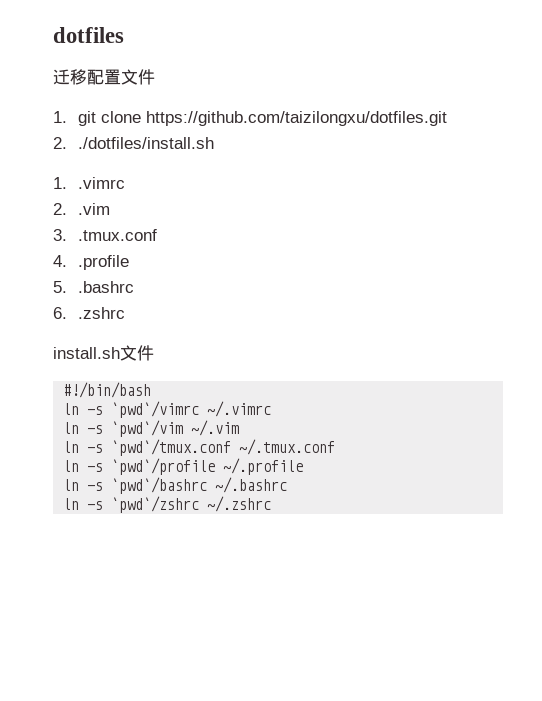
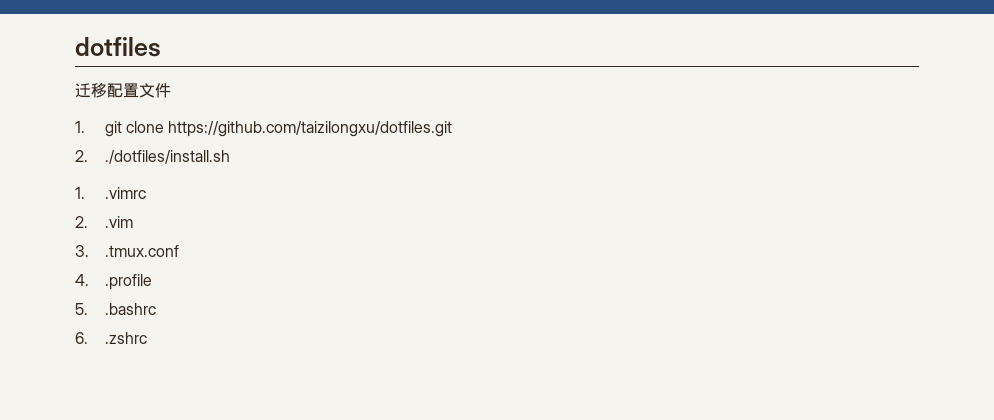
[53,345,154,361] [63,382,152,398] [63,401,272,418] [63,420,240,437] [63,439,336,456] [63,458,304,475] [63,477,288,494] [63,496,272,513] // install.sh文件 // #!/bin/bash // ln -s `pwd`/vimrc ~/.vimrc // ln -s `pwd`/vim ~/.vim // ln -s `pwd`/tmux.conf ~/.tmux.conf // ln -s `pwd`/profile ~/.profile // ln -s `pwd`/bashrc ~/.bashrc // ln -s `pwd`/zshrc ~/.zshrc -> (147, 338) none

